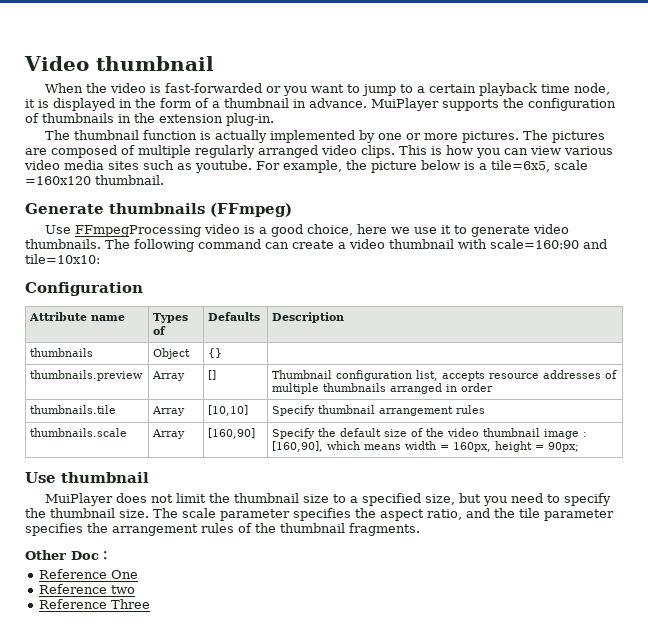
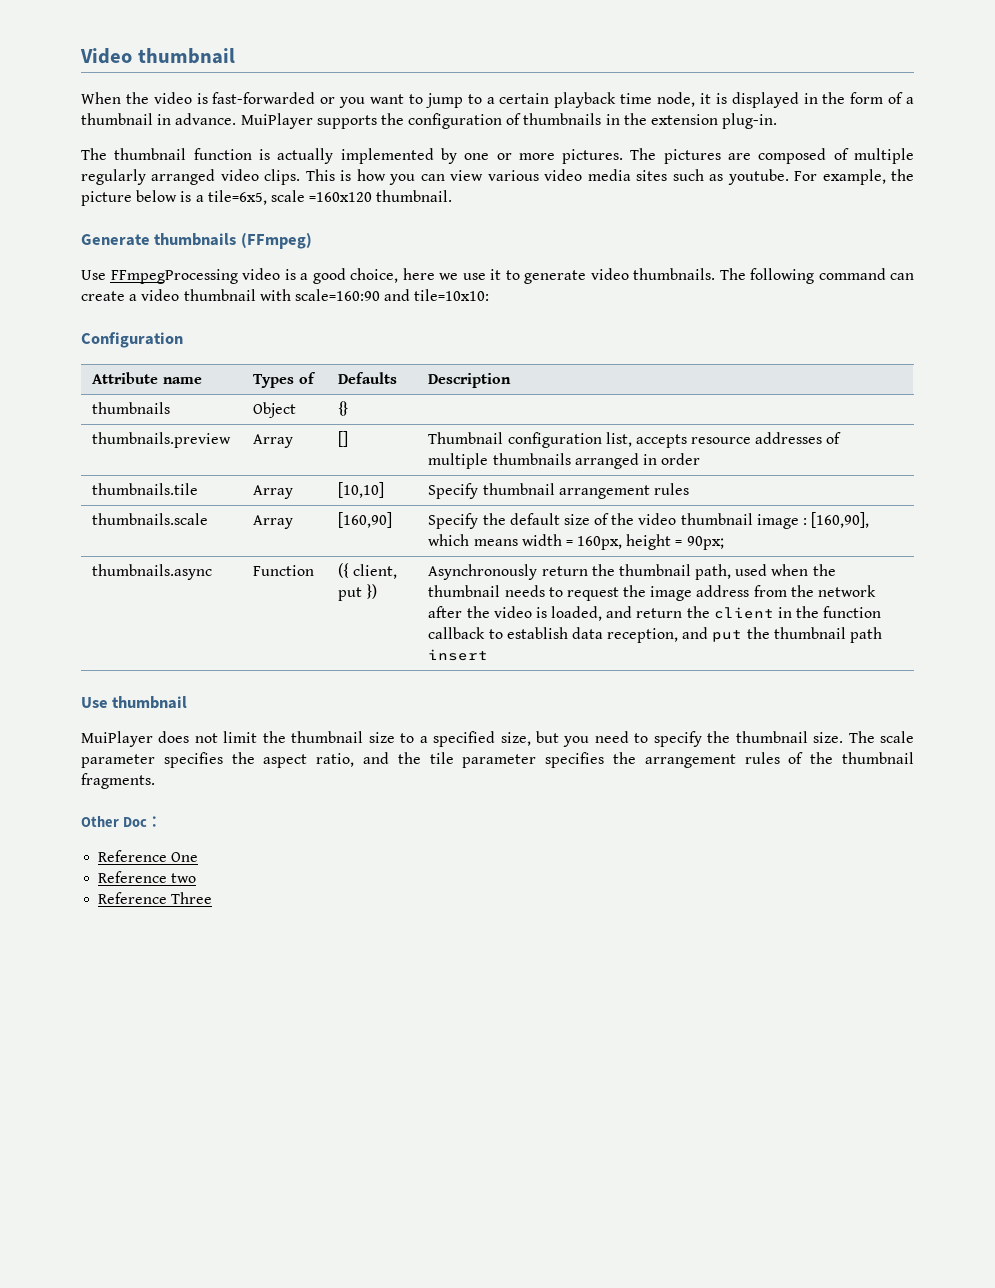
(580, 447) none -> [92,564,213,580] [253,565,315,576] [338,563,397,579] [338,584,377,601] [428,564,836,580] [428,585,876,601] [428,606,882,621] [428,627,882,643] [428,649,489,661] // thumbnails.async | Function | ({ client, put }) | Asynchronously return the thumbnail path, used when the thumbnail needs to request the image address from the network after the video is loaded, and return the client in the function callback to establish data reception, and put the thumbnail path insert

